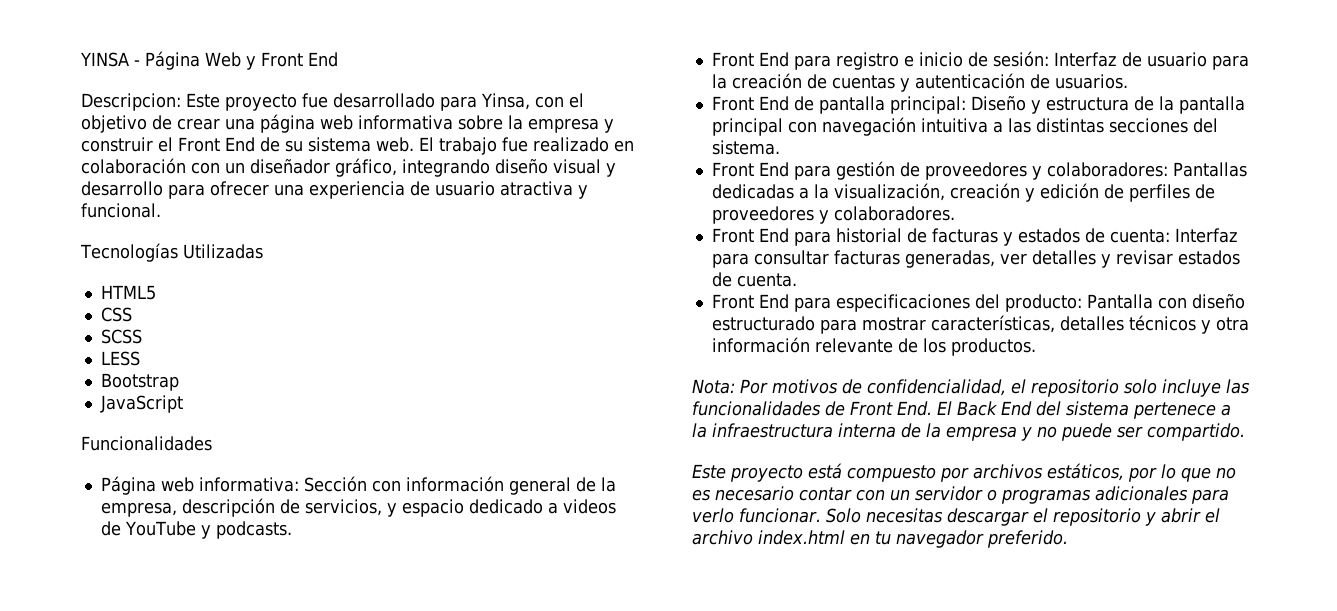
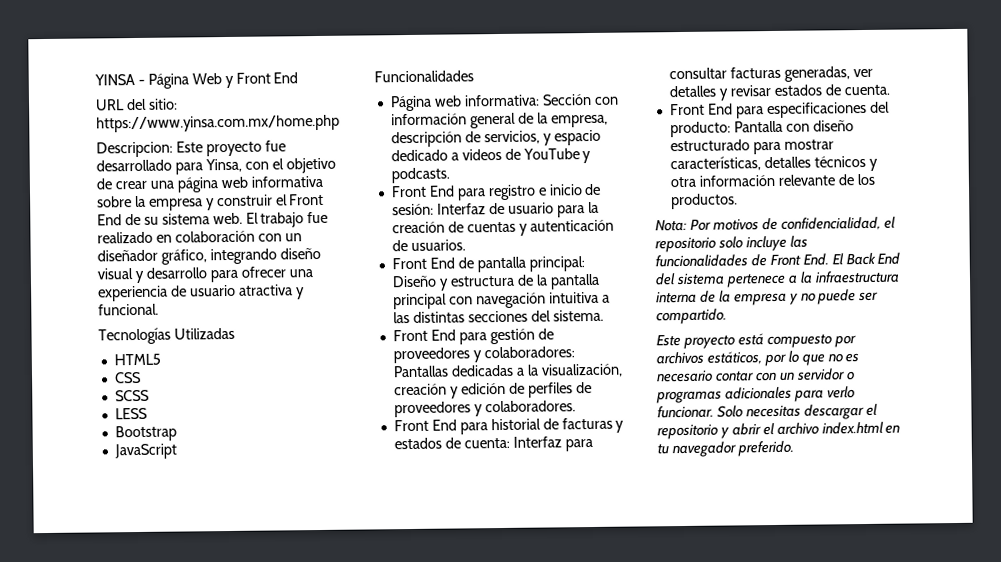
(338, 59) none -> [95,98,178,111] [96,114,340,133] // URL del sitio: https://www.yinsa.com.mx/home.php

